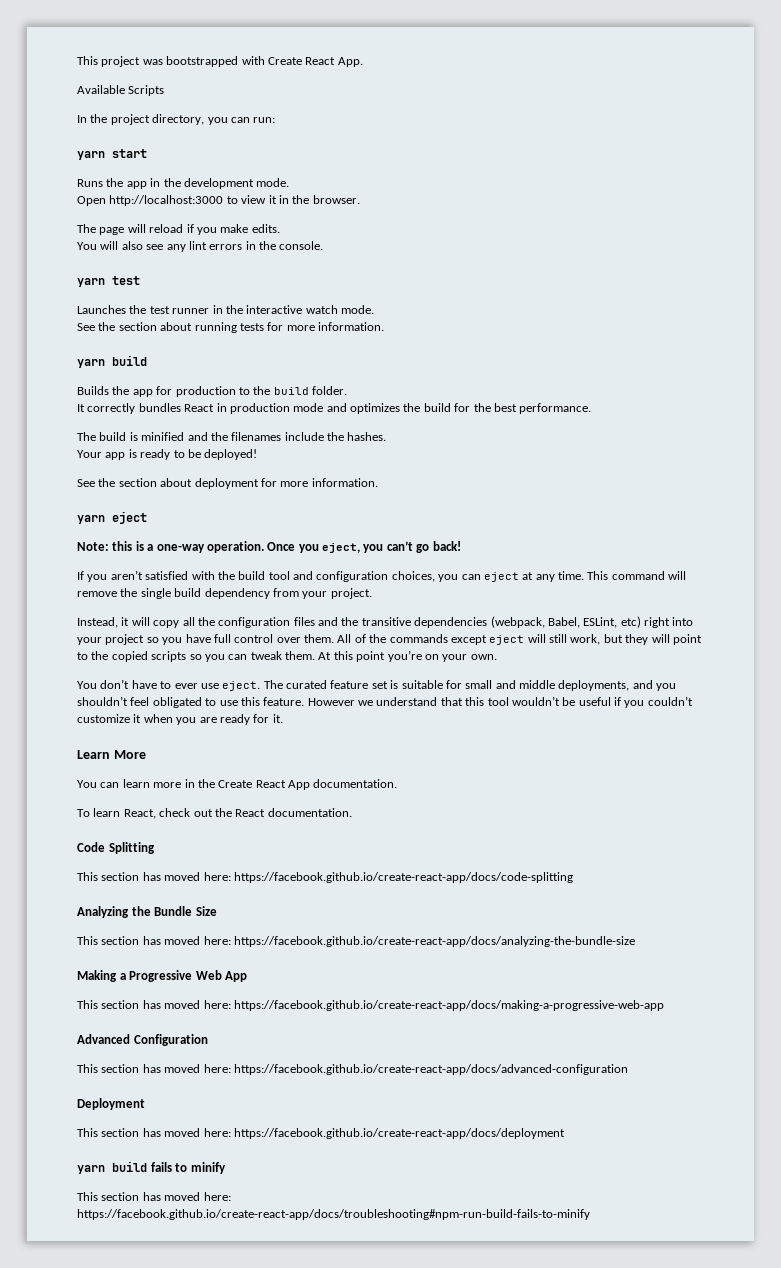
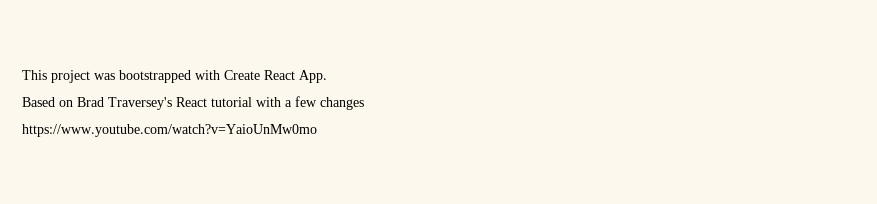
[77,85,165,96] [77,114,276,125] [77,149,147,160] [77,178,290,189] [77,195,360,206] [77,224,280,235] [77,241,324,252] [77,276,140,287] [77,305,374,314] [77,322,384,333] [77,355,147,368] [77,386,347,397] [77,403,592,414] [77,432,387,441] [77,449,258,460] [77,478,378,489] [77,511,147,524] [77,541,461,553] [77,570,687,582] [77,588,372,599] [77,616,694,628] [77,634,702,645] [77,650,497,662] [77,679,677,691] [77,696,693,708] [77,714,283,725] [77,750,146,759] [77,779,398,790] [77,808,352,819] [77,842,155,854] [77,872,573,883] [77,906,217,918] [77,936,635,947] [77,970,248,982] [77,1000,664,1011] [77,1034,208,1046] [77,1064,628,1075] [77,1098,145,1110] [77,1128,565,1139] [77,1161,226,1174] [77,1192,231,1201] [77,1209,590,1220] Available Scripts // In the project directory, you can run: // yarn start // Runs the app in the development mode. // Open http://localhost:3000 to view it in the browser. // The page will reload if you make edits. // You will also see any lint errors in the console. // yarn test // Launches the test runner in the interactive watch mode. // See the section about running tests for more information. // yarn build // Builds the app for production to the build folder. // It correctly bundles React in production mode and optimizes the build for the best performance. // The build is minified and the filenames include the hashes. // Your app is ready to be deployed! // See the section about deployment for more information. // yarn eject // Note: this is a one-way operation. Once you eject, you can’t go back! // If you aren’t satisfied with the build tool and configuration choices, you can eject at any time. This command will remove the single build dependency from your project. // Instead, it will copy all the configuration files and the transitive dependencies (webpack, Babel, ESLint, etc) right into your project so you have full control over them. All of the commands except eject will still work, but they will point to the copied scripts so you can tweak them. At this point you’re on your own. // You don’t have to ever use eject. The curated feature set is suitable for small and middle deployments, and you shouldn’t feel obligated to use this feature. However we understand that this tool wouldn’t be useful if you couldn’t customize it when you are ready for it. // Learn More // You can learn more in the Create React App documentation. // To learn React, check out the React documentation. // Code Splitting // This section has moved here: https://facebook.github.io/create-react-app/docs/code-splitting // Analyzing the Bundle Size // This section has moved here: https://facebook.github.io/create-react-app/docs/analyzing-the-bundle-size // Making a Progressive Web App // This section has moved here: https://facebook.github.io/create-react-app/docs/making-a-progressive-web-app // Advanced Configuration // This section has moved here: https://facebook.github.io/create-react-app/docs/advanced-configuration // Deployment // This section has moved here: https://facebook.github.io/create-react-app/docs/deployment // yarn build fails to minify // This section has moved here: https://facebook.github.io/create-react-app/docs/troubleshooting#npm-run-build-fails-to-minify -> [22,96,364,110] [22,124,317,137] Based on Brad Traversey's React tutorial with a few changes // https://www.youtube.com/watch?v=YaioUnMw0mo

